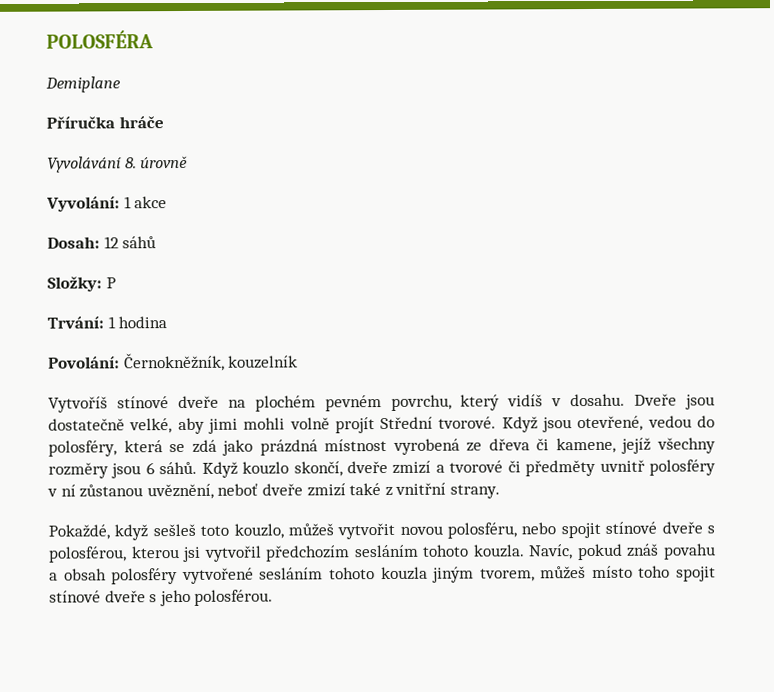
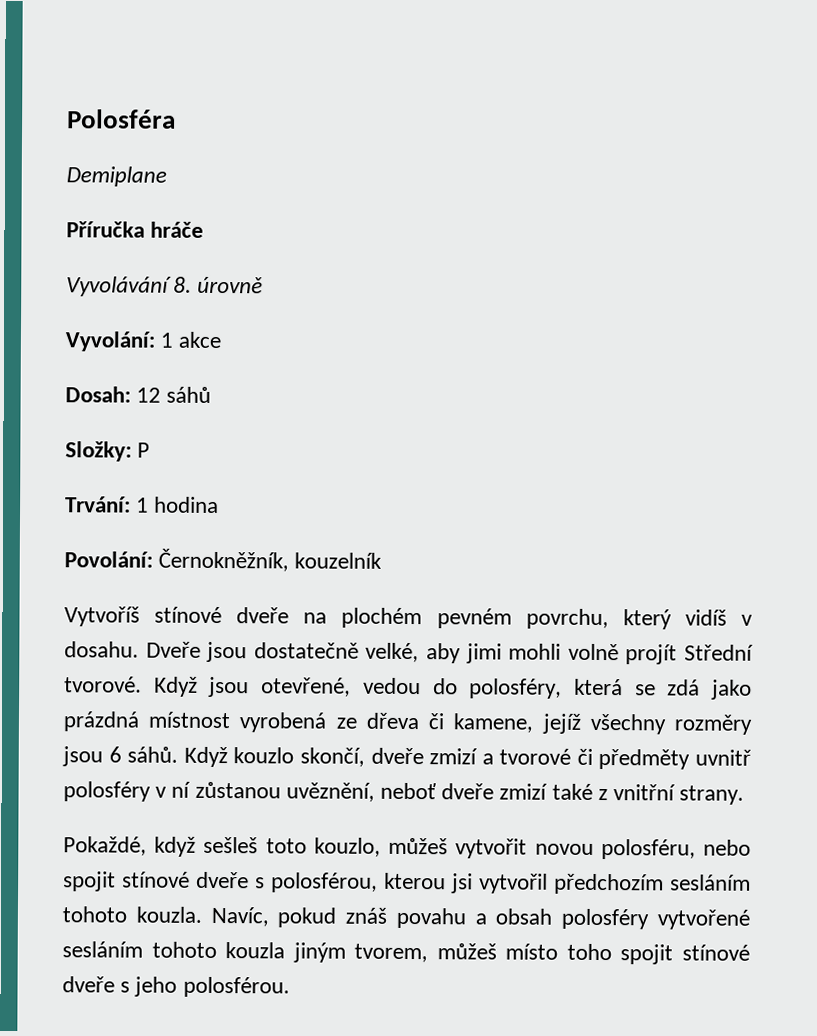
[46,30,154,49] POLOSFÉRA -> [67,109,176,129] Polosféra

